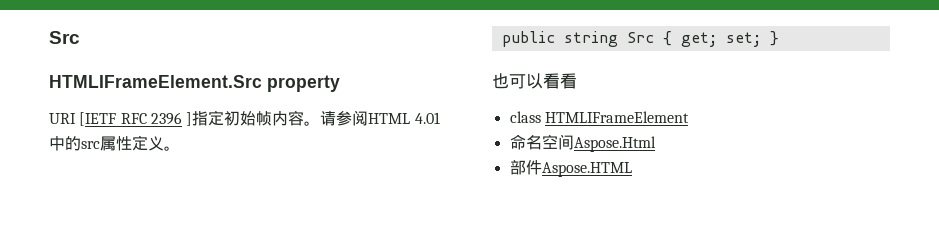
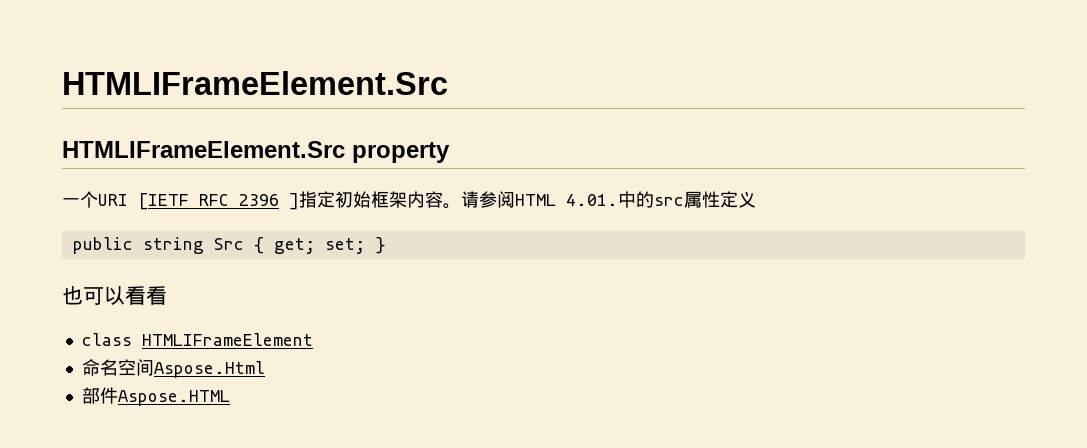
[49,31,80,44] Src -> [62,71,448,95] HTMLIFrameElement.Src
(340, 83) none -> [62,191,98,208] 一个
[256,111,273,126] 帧 -> [371,191,407,208] 框架
[414,112,440,124] 4.01 -> [566,194,618,206] 4.01.
[164,146,180,151] 。 -> (756, 199) none

